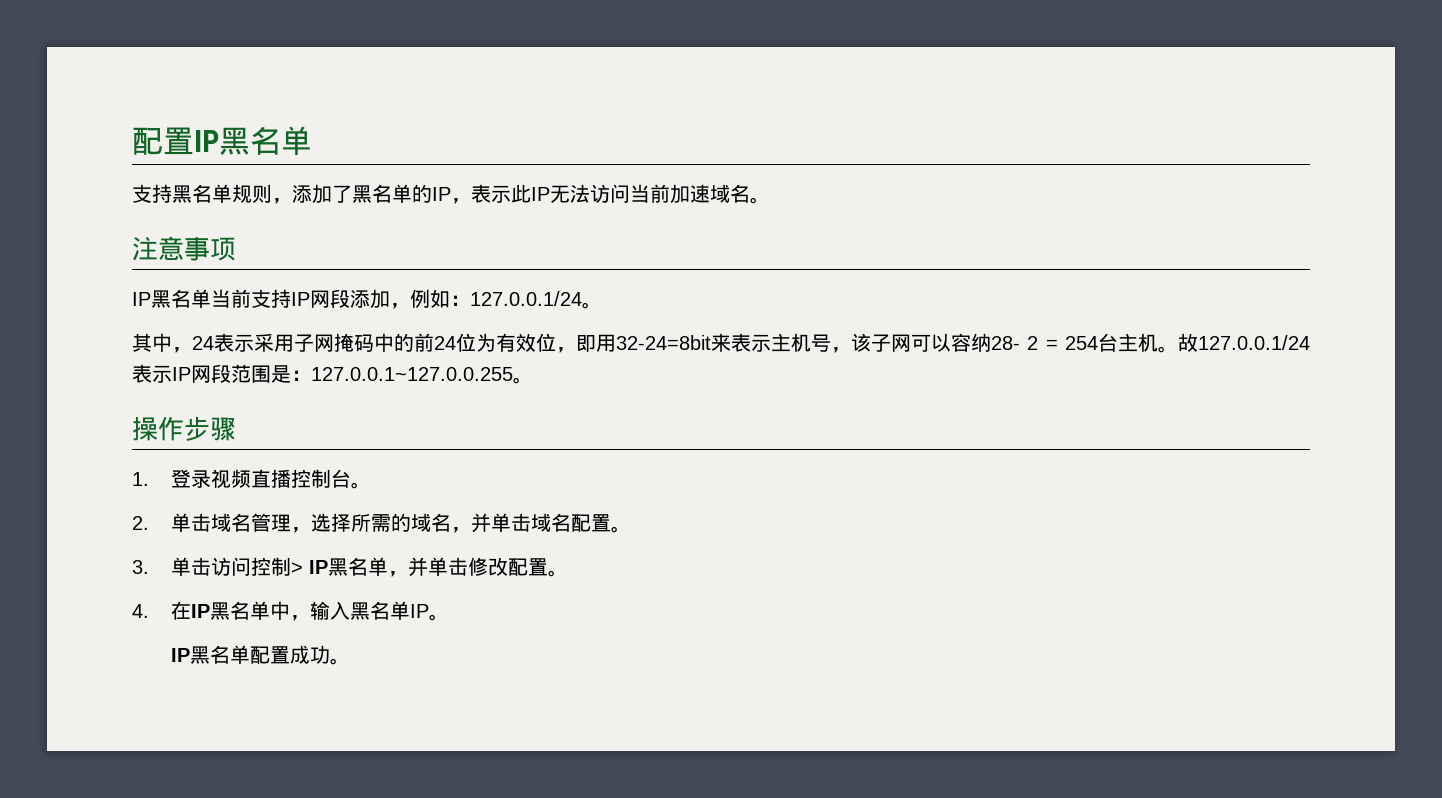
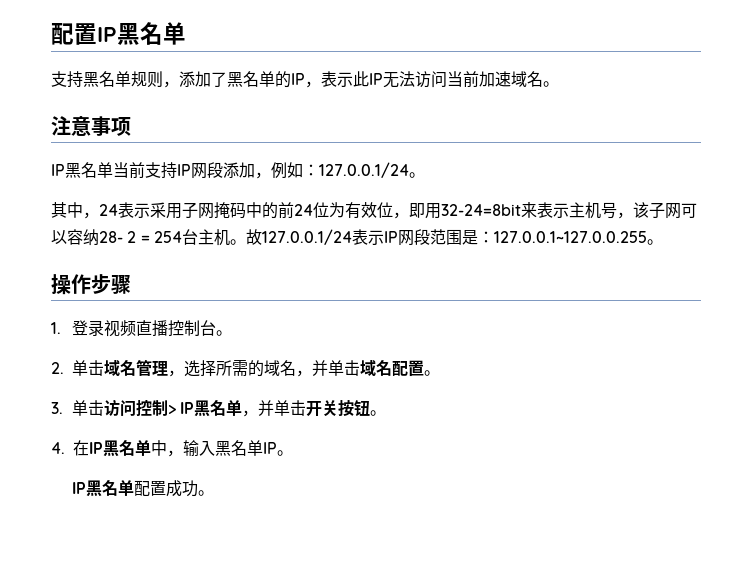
[467,557,548,576] 修改配置 -> [306,400,371,417] 开关按钮

